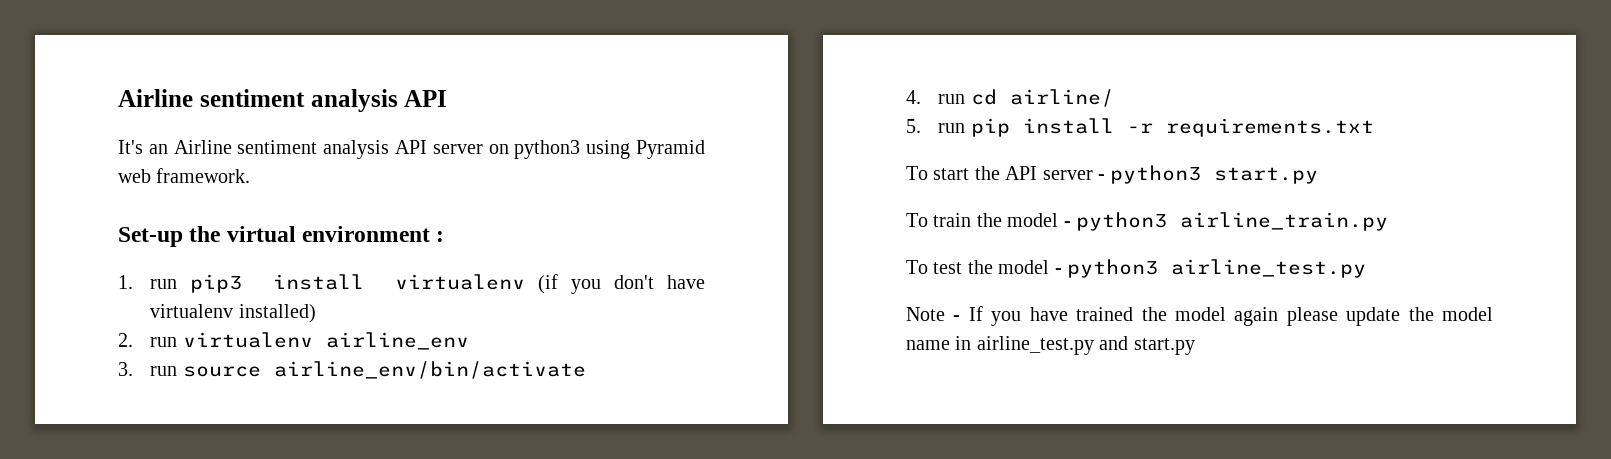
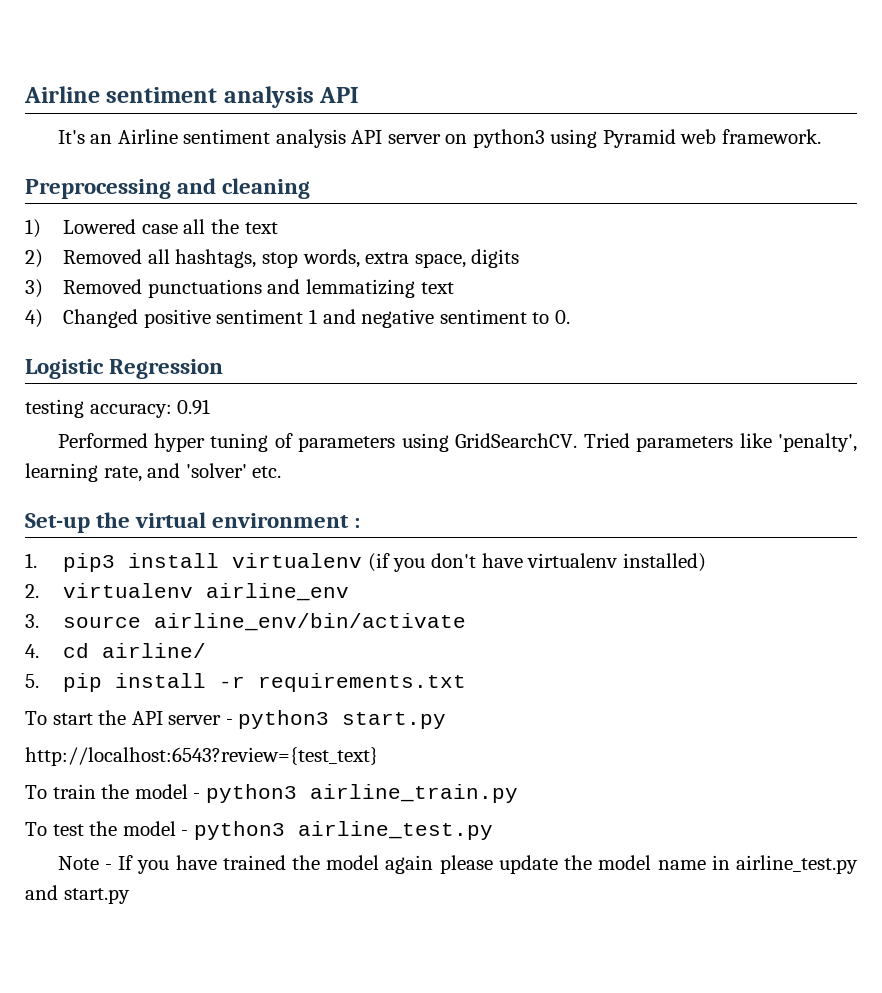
(251, 175) none -> [25,178,311,199] [25,219,278,238] [25,249,520,268] [25,279,454,298] [25,309,570,328] [25,359,224,379] [25,399,211,418] [57,433,857,452] [25,463,282,482] // Preprocessing and cleaning // 1) Lowered case all the text // 2) Removed all hashtags, stop words, extra space, digits // 3) Removed punctuations and lemmatizing text // 4) Changed positive sentiment 1 and negative sentiment to 0. // Logistic Regression // testing accuracy: 0.91 // Performed hyper tuning of parameters using GridSearchCV. Tried parameters like 'penalty', learning rate, and 'solver' etc.
[150,279,178,289] run -> (37, 560) none
[150,337,178,347] run -> (39, 591) none
[150,366,178,376] run -> (39, 621) none
[938,94,966,104] run -> (39, 651) none
[938,123,966,133] run -> (39, 681) none
(1319, 175) none -> [25,747,378,766] // http://localhost:6543?review={test_text}

